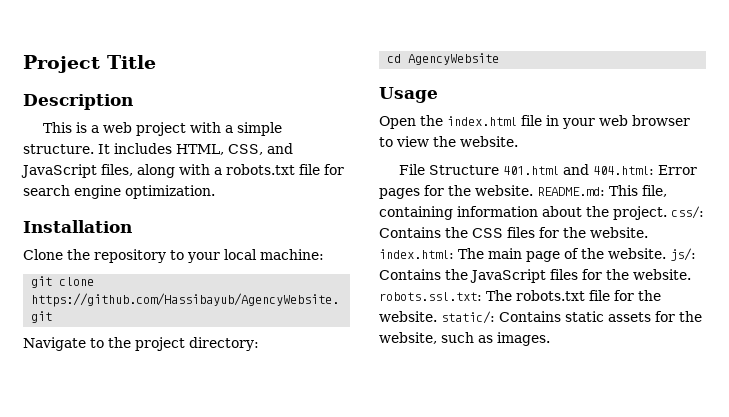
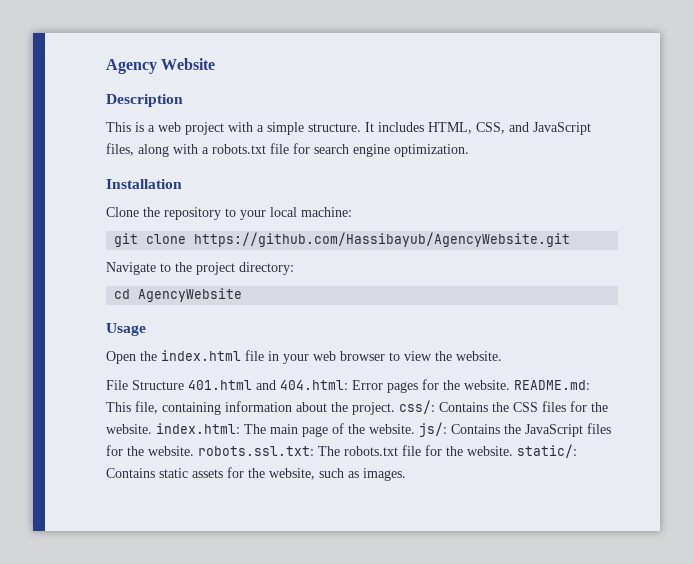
[23,55,156,73] Project Title -> [106,58,216,74] Agency Website

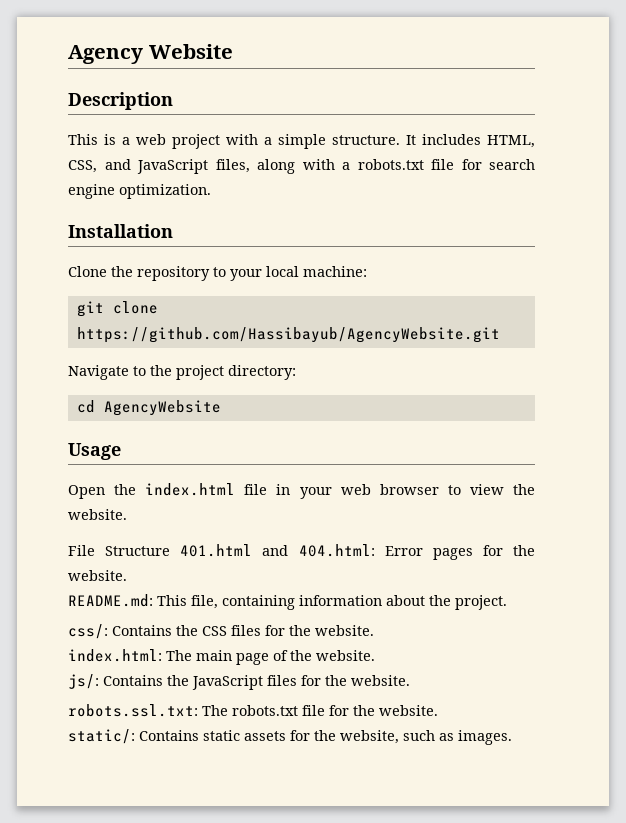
(510, 385) none -> (127, 575) //
(395, 408) none -> (507, 602) //
(152, 429) none -> (374, 630) //
(415, 429) none -> (375, 655) //
(194, 451) none -> (410, 680) //
(513, 451) none -> (438, 710) //

